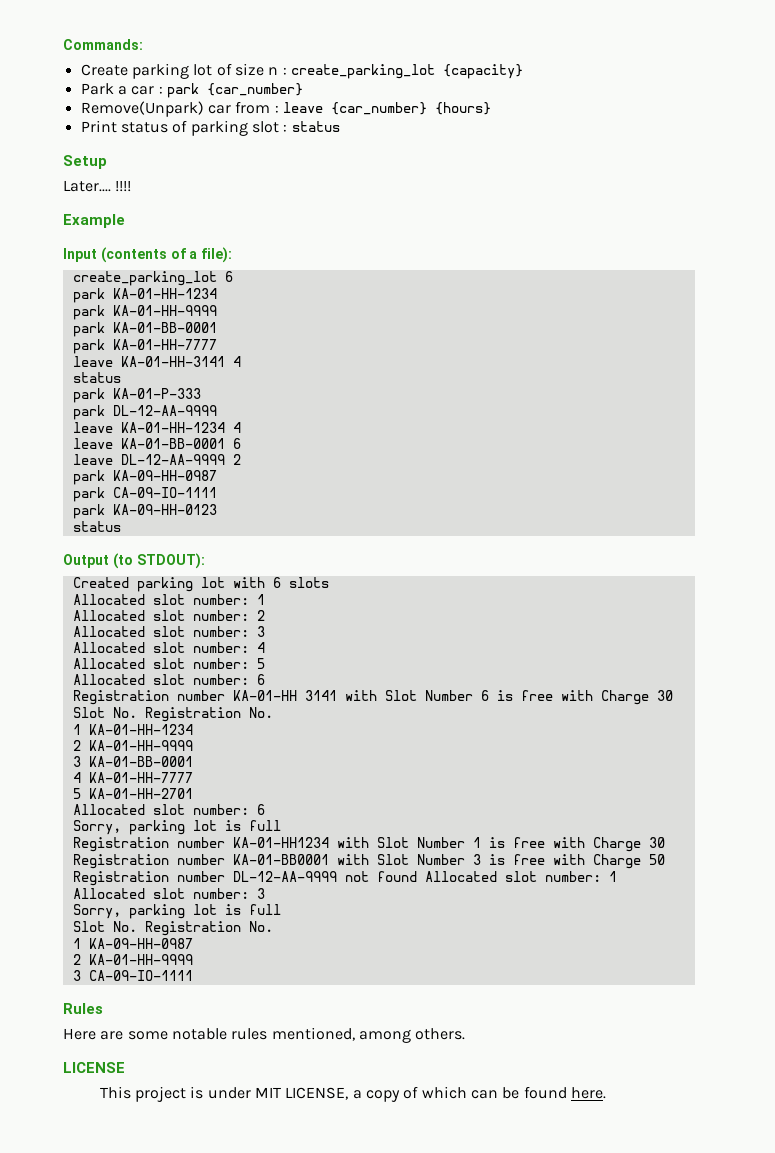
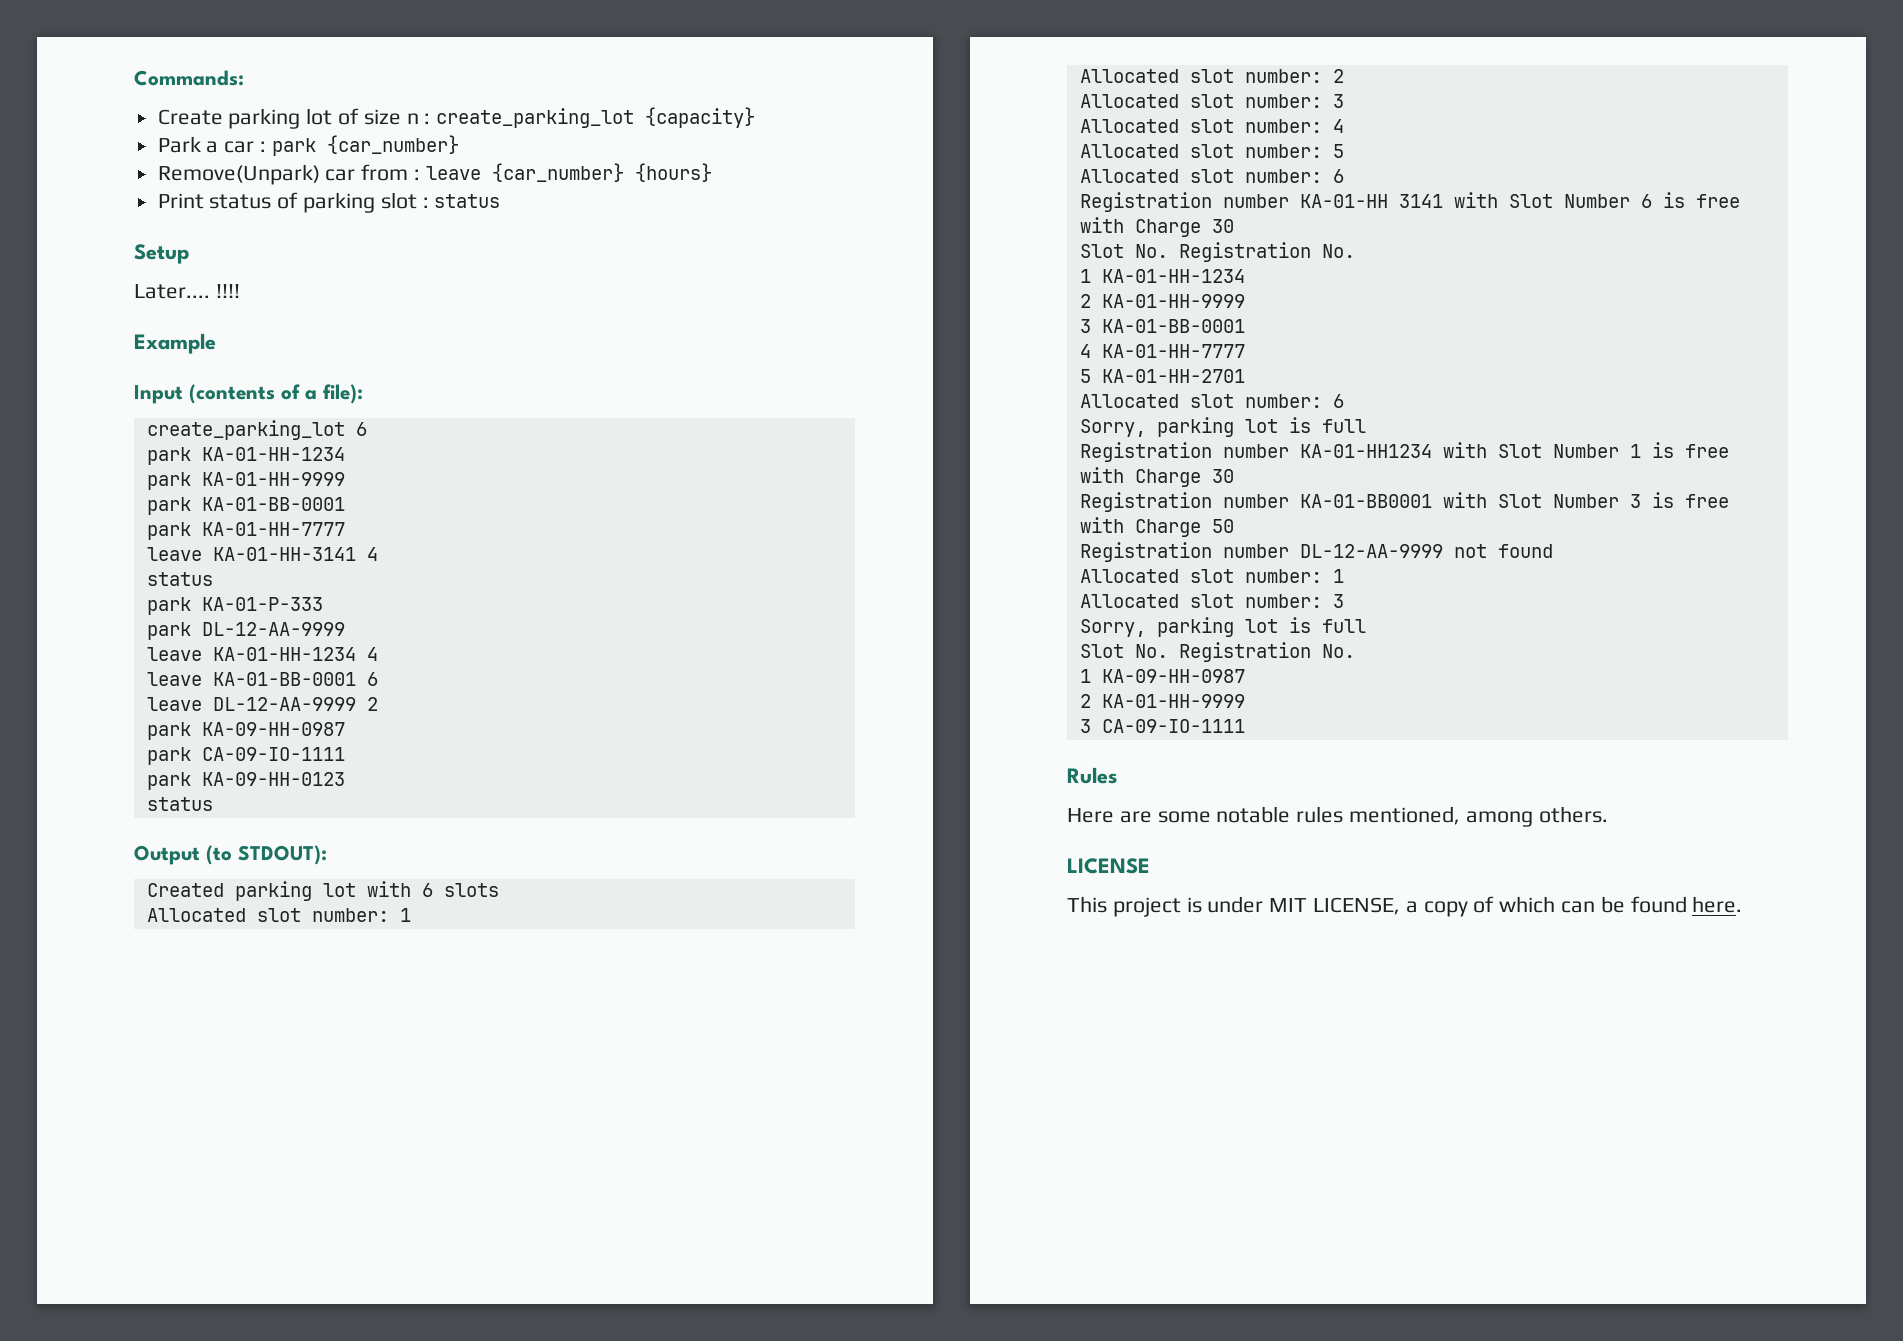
(417, 876) none -> (1553, 551) //

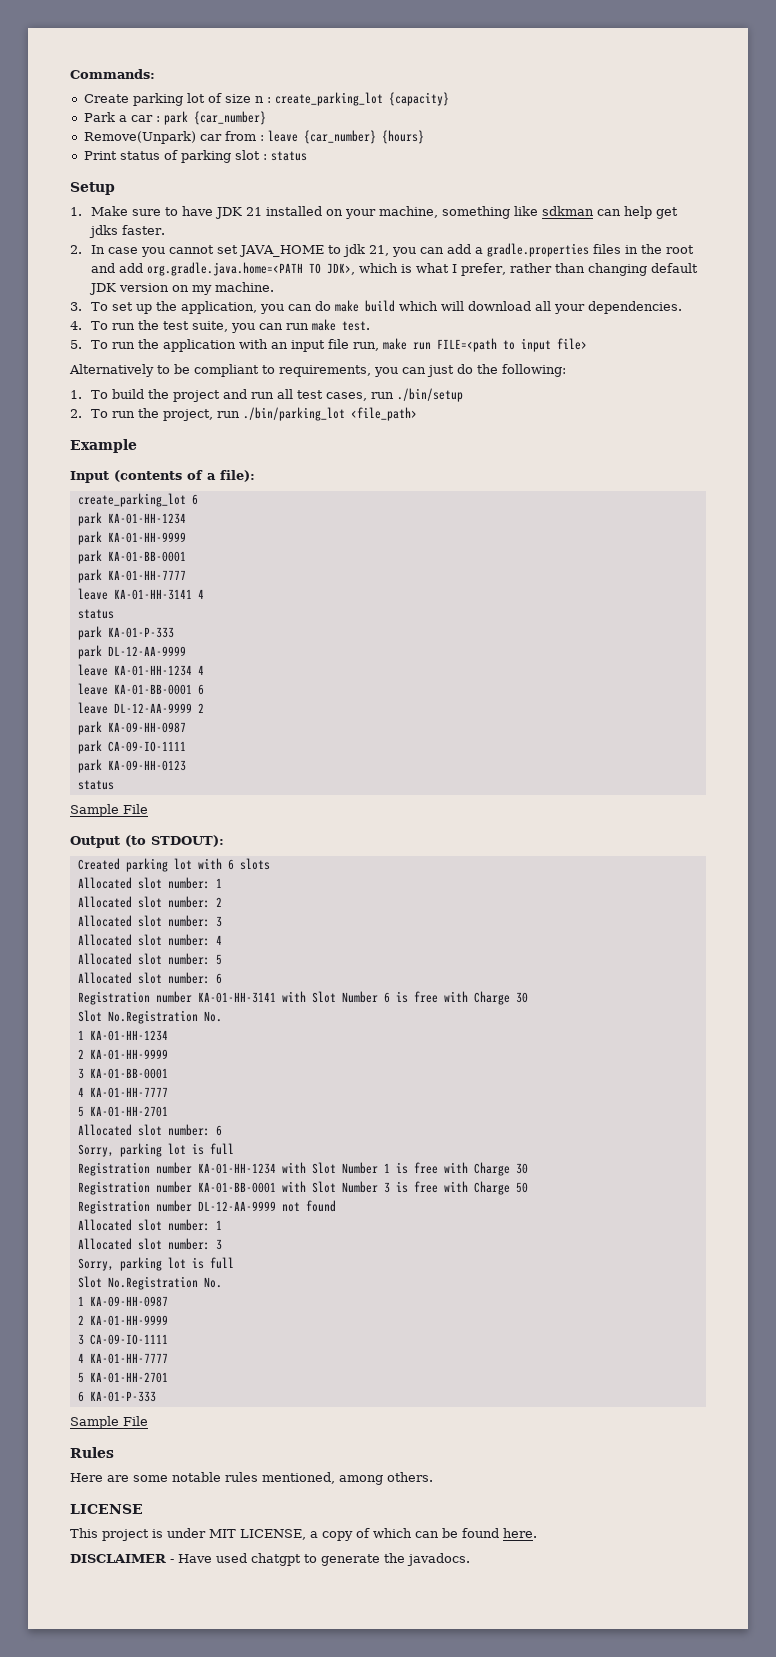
[134,284,240,299] Later.... !!!! -> [70,206,679,219] [89,225,166,238] [70,243,695,257] [91,262,699,276] [89,282,275,295] [70,300,683,314] [70,319,371,333] [70,338,588,352] [69,364,566,377] [70,388,464,402] [70,407,418,421] 1. Make sure to have JDK 21 installed on your machine, something like sdkman can help get jdks faster. // 2. In case you cannot set JAVA_HOME to jdk 21, you can add a gradle.properties files in the root and add org.gradle.java.home=<PATH TO JDK>, which is what I prefer, rather than changing default JDK version on my machine. // 3. To set up the application, you can do make build which will download all your dependencies. // 4. To run the test suite, you can run make test. // 5. To run the application with an input file run, make run FILE=<path to input file> // Alternatively to be compliant to requirements, you can just do the following: // 1. To build the project and run all test cases, run ./bin/setup // 2. To run the project, run ./bin/parking_lot <file_path>
(213, 804) none -> [70,804,148,817] // Sample File
[1299,194,1443,208] KA-01-HH 3141 -> [197,992,276,1003] KA-01-HH-3141
[1134,242,1311,262] No. Registration -> [107,1010,198,1024] No.Registration
[1299,444,1432,458] KA-01-HH1234 -> [197,1163,276,1174] KA-01-HH-1234
[1299,494,1432,508] KA-01-BB0001 -> [197,1182,276,1193] KA-01-BB-0001
[1134,642,1311,662] No. Registration -> [107,1276,198,1290] No.Registration
(1245, 726) none -> [77,1353,168,1364] [77,1372,168,1383] [77,1391,156,1402] [70,1416,148,1429] // 4 KA-01-HH-7777 // 5 KA-01-HH-2701 // 6 KA-01-P-333 // Sample File
(1743, 904) none -> [70,1553,470,1566] // DISCLAIMER - Have used chatgpt to generate the javadocs.

